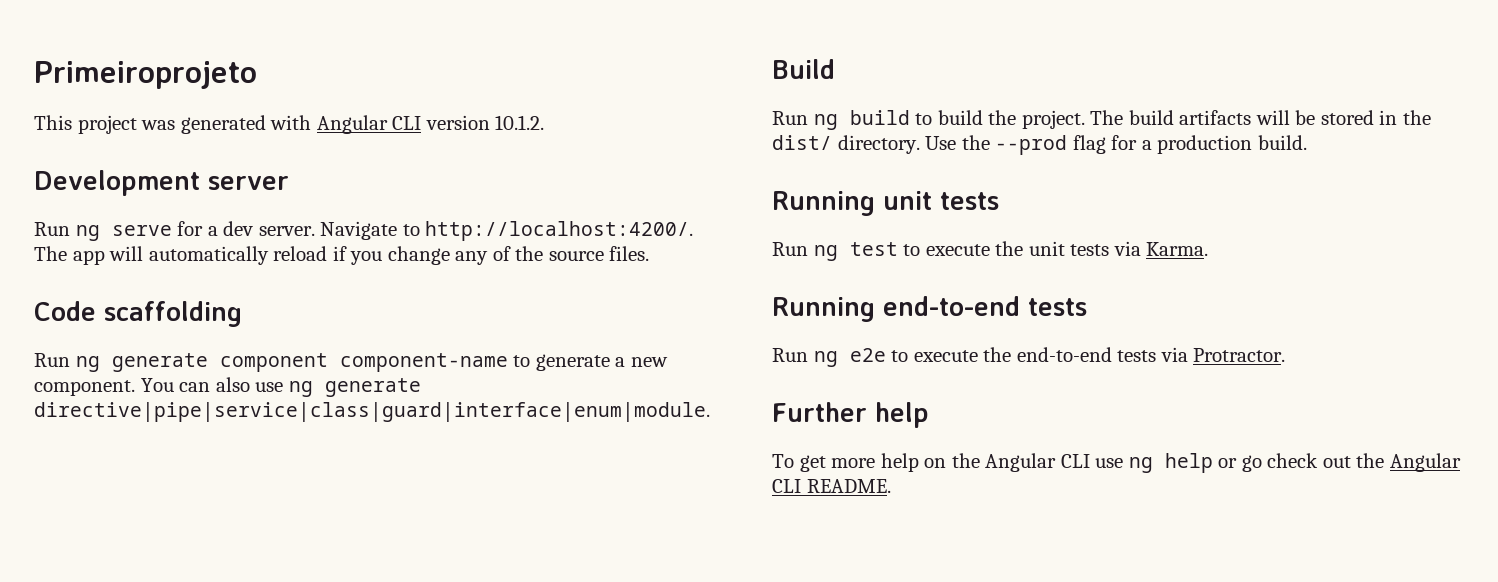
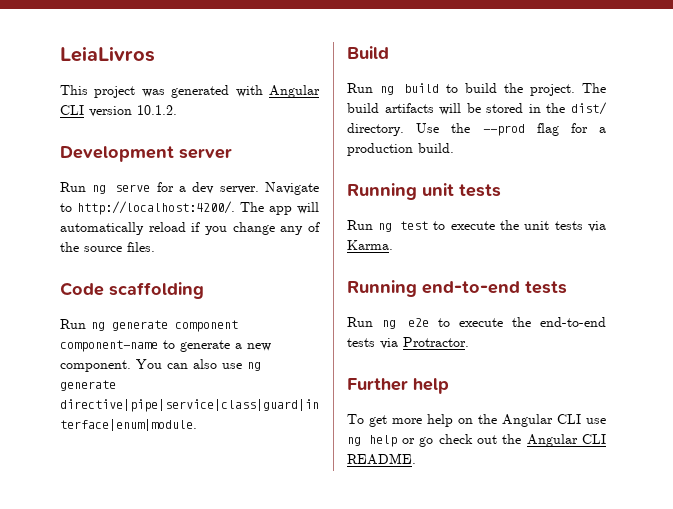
[34,61,257,89] Primeiroprojeto -> [60,46,155,62] LeiaLivros

